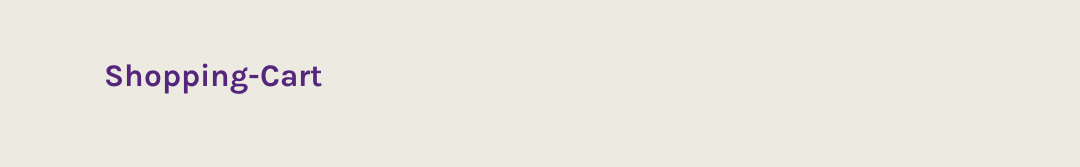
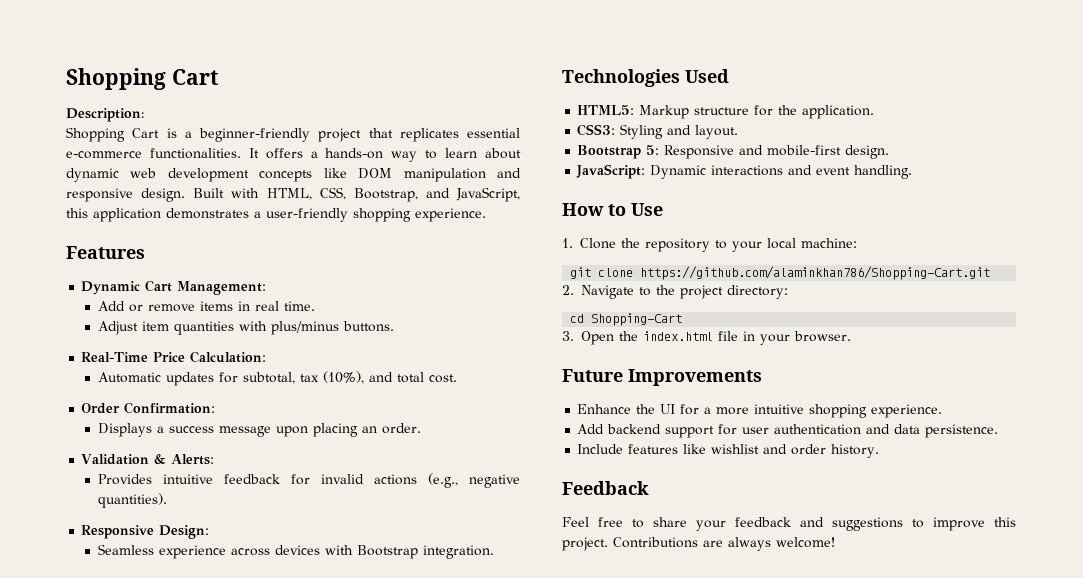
[104,63,322,94] Shopping-Cart -> [66,68,219,90] [66,108,144,122] [66,127,520,142] [66,148,522,162] [66,168,521,182] [66,187,520,202] [66,208,486,222] [66,246,145,259] [81,280,267,295] [98,301,316,312] [98,321,395,335] [81,351,267,363] [98,371,458,386] [81,402,216,414] [98,423,422,437] [81,454,215,465] [98,473,520,488] [98,493,168,508] [81,525,210,539] [98,544,495,559] [562,69,729,87] [577,105,875,119] [577,124,739,139] [577,145,890,159] [576,164,913,179] [562,203,663,216] [562,238,857,252] [570,266,991,280] [562,285,788,299] [570,313,683,326] [562,331,851,345] [562,369,762,386] [577,404,943,418] [577,424,999,438] [577,444,880,458] [562,481,649,495] [562,517,1016,531] [562,537,835,551] Shopping Cart // Description: // Shopping Cart is a beginner-friendly project that replicates essential e-commerce functionalities. It offers a hands-on way to learn about dynamic web development concepts like DOM manipulation and responsive design. Built with HTML, CSS, Bootstrap, and JavaScript, this application demonstrates a user-friendly shopping experience. // Features // Dynamic Cart Management: // Add or remove items in real time. // Adjust item quantities with plus/minus buttons. // Real-Time Price Calculation: // Automatic updates for subtotal, tax (10%), and total cost. // Order Confirmation: // Displays a success message upon placing an order. // Validation & Alerts: // Provides intuitive feedback for invalid actions (e.g., negative quantities). // Responsive Design: // Seamless experience across devices with Bootstrap integration. // Technologies Used // HTML5: Markup structure for the application. // CSS3: Styling and layout. // Bootstrap 5: Responsive and mobile-first design. // JavaScript: Dynamic interactions and event handling. // How to Use // 1. Clone the repository to your local machine: // git clone https://github.com/alaminkhan786/Shopping-Cart.git // 2. Navigate to the project directory: // cd Shopping-Cart // 3. Open the index.html file in your browser. // Future Improvements // Enhance the UI for a more intuitive shopping experience. // Add backend support for user authentication and data persistence. // Include features like wishlist and order history. // Feedback // Feel free to share your feedback and suggestions to improve this project. Contributions are always welcome!

